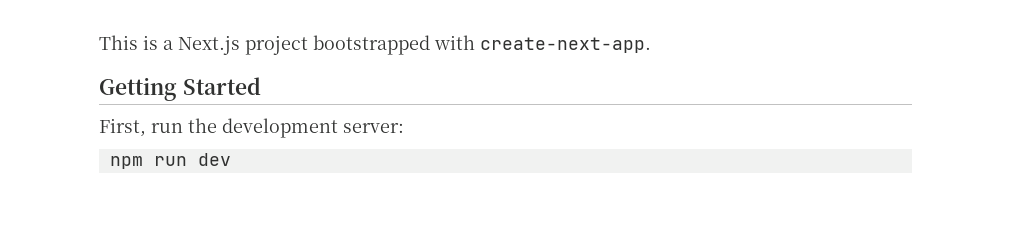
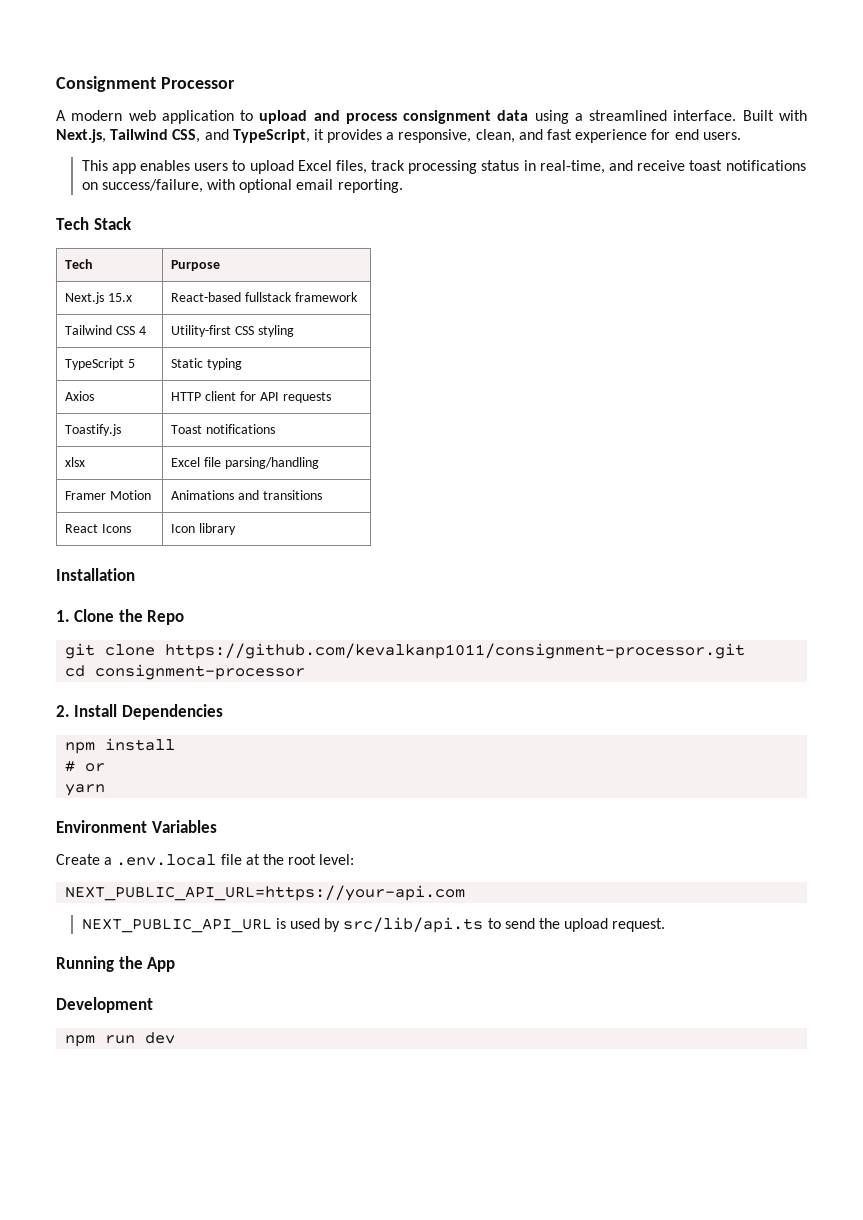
[99,35,651,55] [99,77,261,101] [99,118,404,138] This is a Next.js project bootstrapped with create-next-app. // Getting Started // First, run the development server: -> [56,76,235,92] [56,110,807,124] [56,129,741,143] [81,160,806,174] [81,179,403,193] [56,217,132,230] [65,259,94,269] [171,260,221,271] [65,292,133,304] [171,292,358,302] [65,325,146,335] [171,325,294,337] [65,358,136,370] [171,358,243,370] [65,391,95,401] [171,391,331,403] [65,424,122,436] [171,424,276,434] [65,457,86,467] [171,457,319,469] [65,490,152,500] [171,490,322,500] [65,524,132,533] [171,523,237,535] [56,568,135,581] [56,609,185,625] [65,643,746,659] [65,664,306,680] [56,704,223,720] [65,738,176,754] [65,760,106,772] [65,784,106,796] [56,820,217,833] [56,854,355,866] [65,885,466,901] [81,917,666,933] [56,956,176,972] [56,997,153,1013] Consignment Processor // A modern web application to upload and process consignment data using a streamlined interface. Built with Next.js, Tailwind CSS, and TypeScript, it provides a responsive, clean, and fast experience for end users. // This app enables users to upload Excel files, track processing status in real-time, and receive toast notifications on success/failure, with optional email reporting. // Tech Stack // Tech | Purpose // Next.js 15.x | React-based fullstack framework // Tailwind CSS 4 | Utility-first CSS styling // TypeScript 5 | Static typing // Axios | HTTP client for API requests // Toastify.js | Toast notifications // xlsx | Excel file parsing/handling // Framer Motion | Animations and transitions // React Icons | Icon library // Installation // 1. Clone the Repo // git clone https://github.com/kevalkanp1011/consignment-processor.git // cd consignment-processor // 2. Install Dependencies // npm install // # or // yarn // Environment Variables // Create a .env.local file at the root level: // NEXT_PUBLIC_API_URL=https://your-api.com // NEXT_PUBLIC_API_URL is used by src/lib/api.ts to send the upload request. // Running the App // Development

